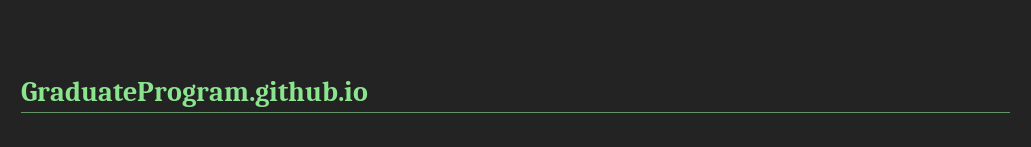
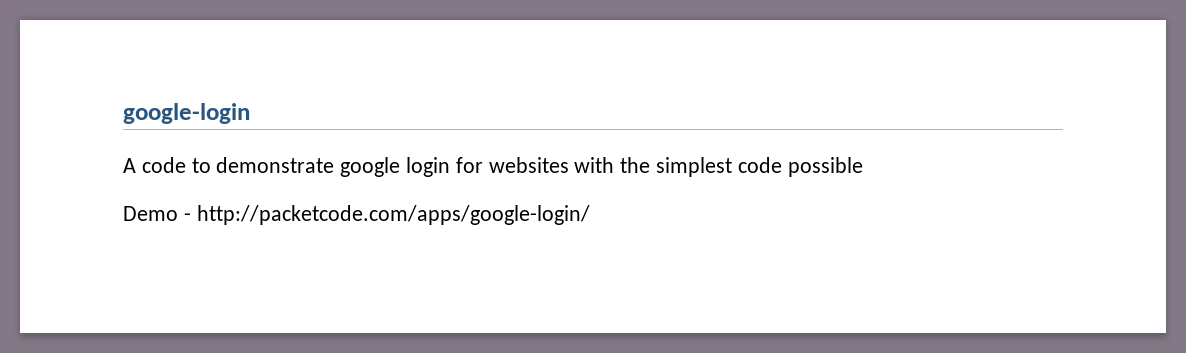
[21,81,368,107] GraduateProgram.github.io -> [123,103,250,124] [123,157,863,177] [123,205,590,225] google-login // A code to demonstrate google login for websites with the simplest code possible // Demo - http://packetcode.com/apps/google-login/

